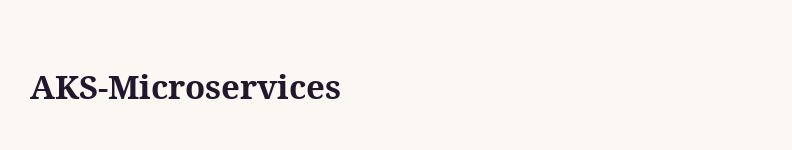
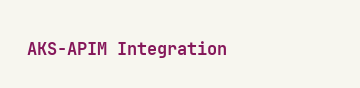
[30,74,341,99] AKS-Microservices -> [27,41,227,58] AKS-APIM Integration

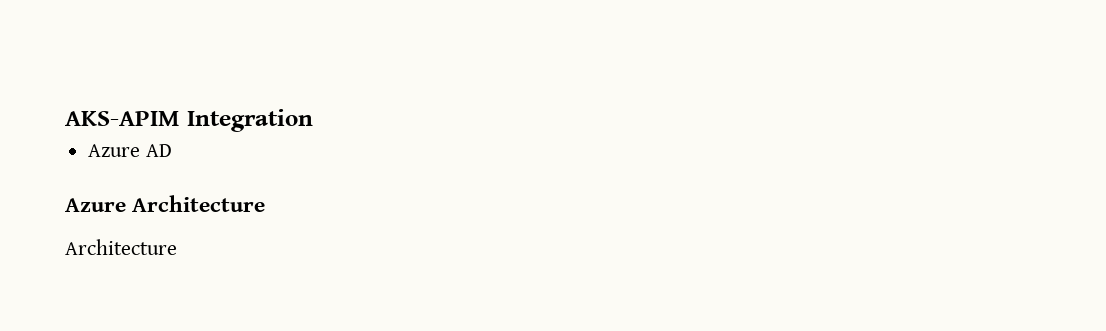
(227, 49) none -> [88,144,172,157] [65,195,266,212] [65,239,177,255] // Azure AD // Azure Architecture // Architecture

